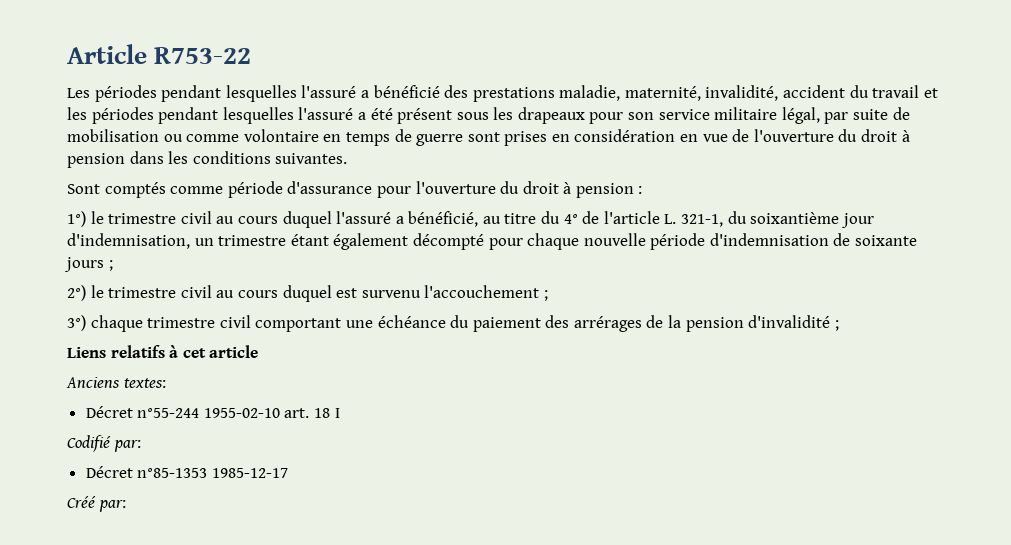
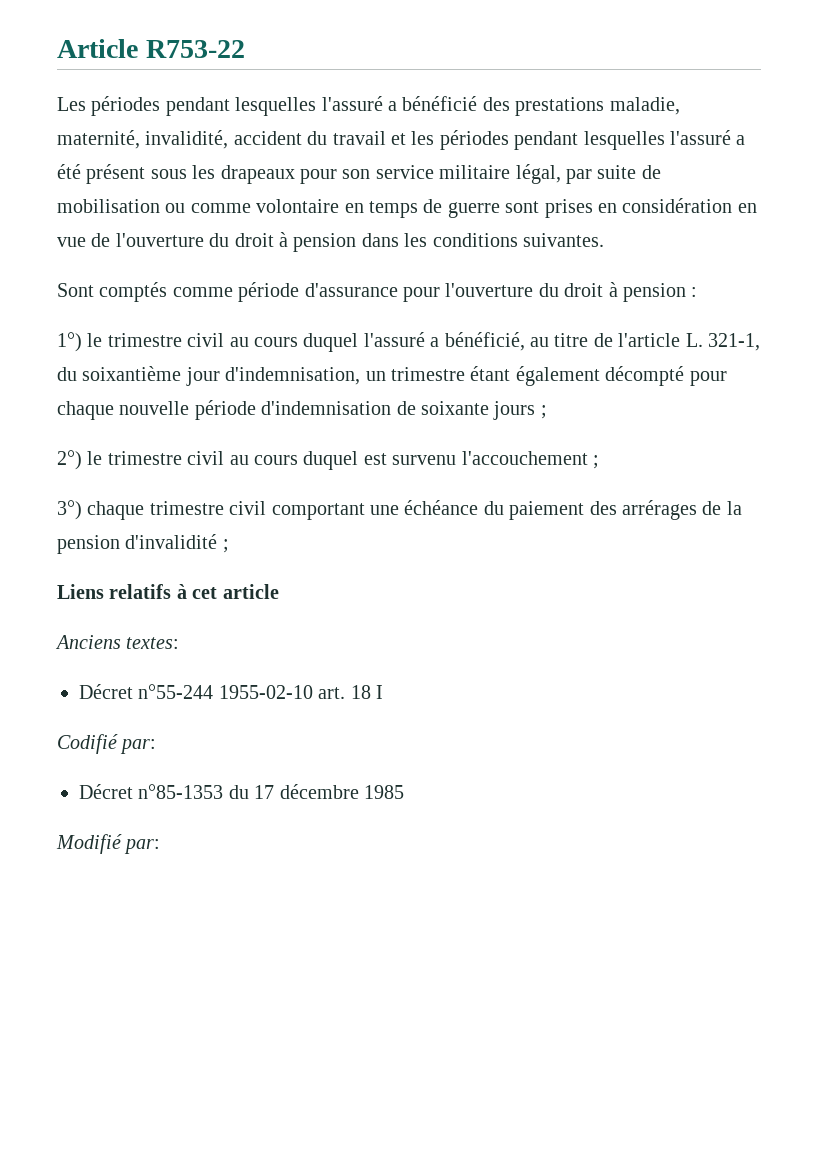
[541,211,578,224] du 4° -> (589, 340) none
[211,468,288,478] [67,496,96,508] 1985-12-17 // Créé -> [228,784,404,799] [56,834,122,854] du 17 décembre 1985 // Modifié

